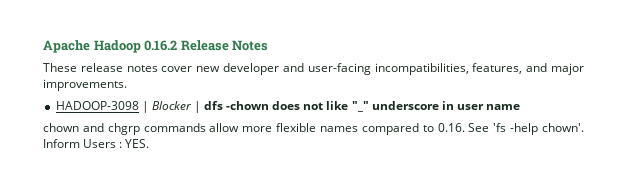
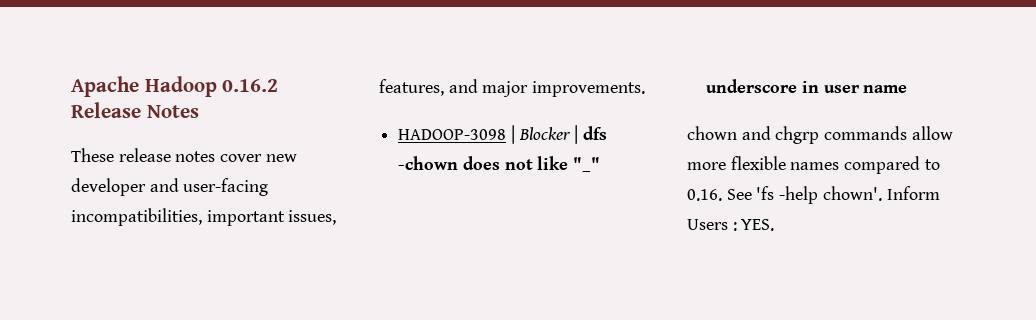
(469, 69) none -> [206,210,337,226] important issues,

